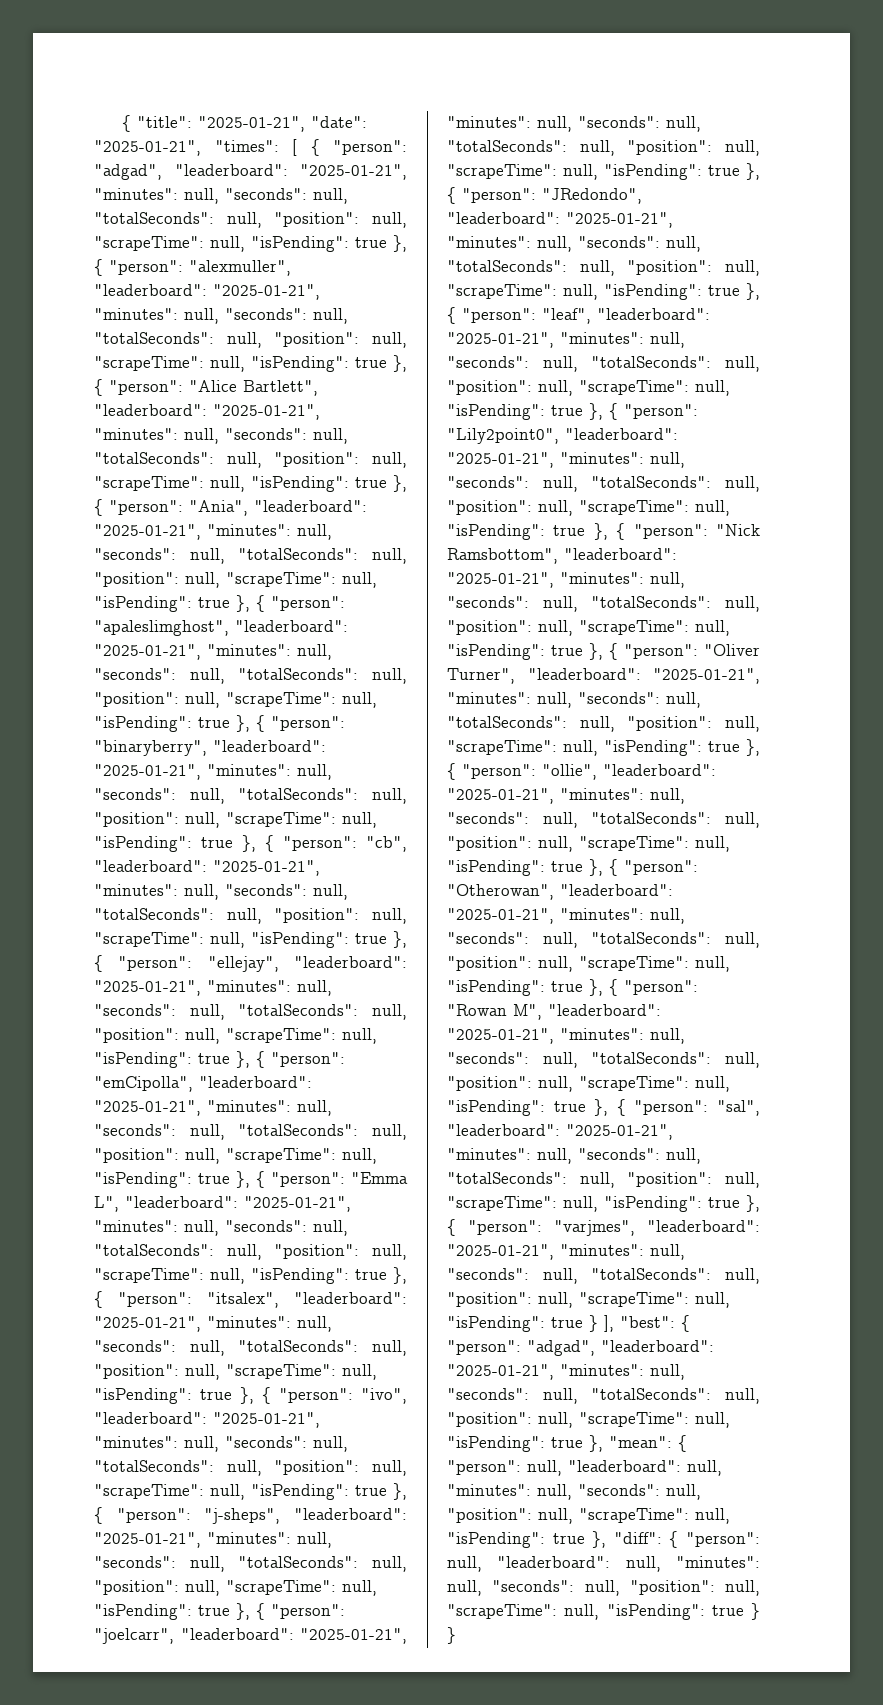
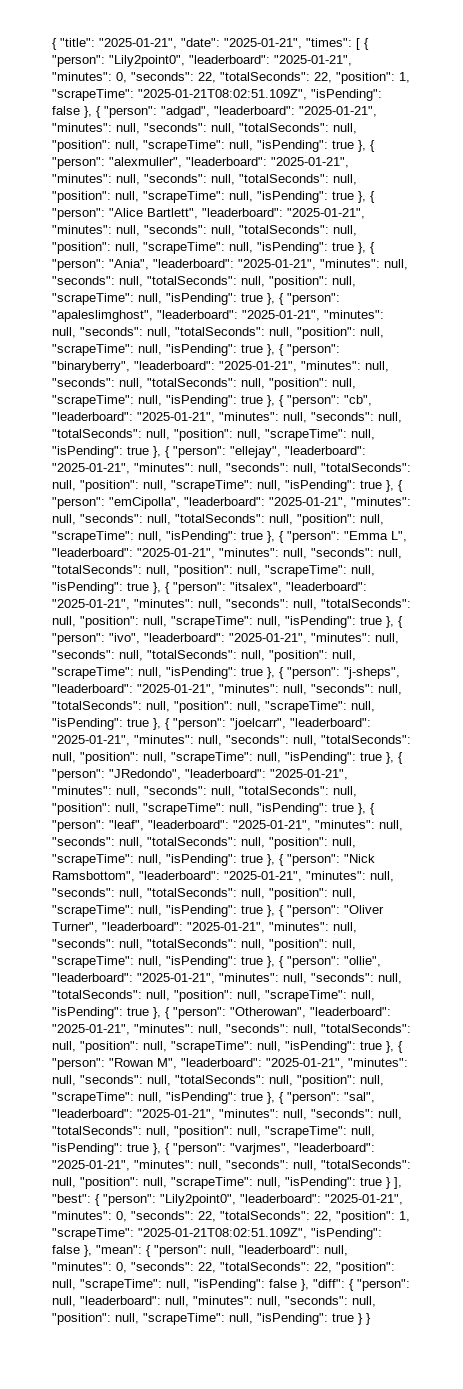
(407, 147) none -> [109,55,352,67] [52,72,410,84] [52,89,382,101] [52,106,157,118] "Lily2point0", "leaderboard": "2025-01-21", "minutes": 0, "seconds": 22, "totalSeconds": 22, "position": 1, "scrapeTime": "2025-01-21T08:02:51.109Z", "isPending": false }, { "person":
[447,428,678,444] [447,452,685,468] [447,476,760,492] [447,500,730,516] [447,523,708,540] "Lily2point0", "leaderboard": "2025-01-21", "minutes": null, "seconds": null, "totalSeconds": null, "position": null, "scrapeTime": null, "isPending": true }, { "person": -> (340, 860) none
[527,1340,714,1356] [447,1364,685,1380] [447,1388,760,1404] [447,1412,730,1428] [447,1436,583,1452] "adgad", "leaderboard": "2025-01-21", "minutes": null, "seconds": null, "totalSeconds": null, "position": null, "scrapeTime": null, "isPending": true -> [160,1194,403,1206] [52,1211,410,1223] [52,1228,382,1240] [52,1245,80,1254] "Lily2point0", "leaderboard": "2025-01-21", "minutes": 0, "seconds": 22, "totalSeconds": 22, "position": 1, "scrapeTime": "2025-01-21T08:02:51.109Z", "isPending": false
[537,1484,701,1500] [447,1508,730,1524] [447,1532,585,1548] null, "seconds": null, "position": null, "scrapeTime": null, "isPending": true -> [116,1262,395,1274] [52,1279,297,1291] 0, "seconds": 22, "totalSeconds": 22, "position": null, "scrapeTime": null, "isPending": false

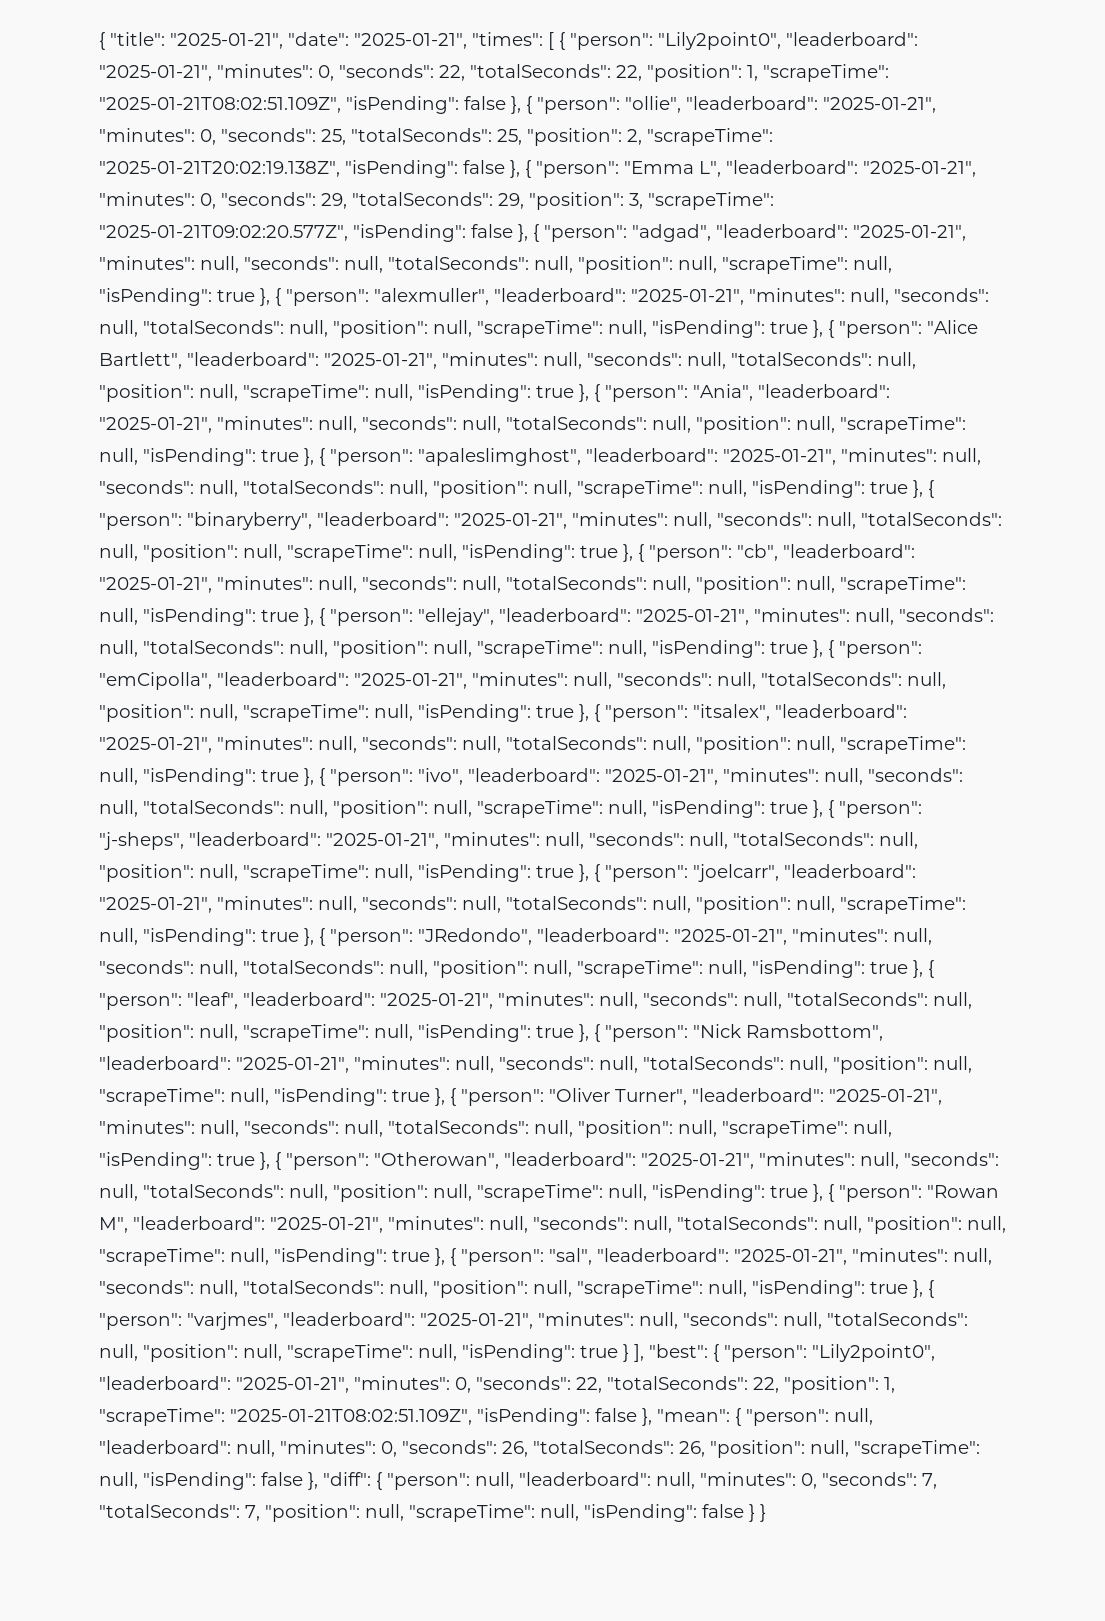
(157, 112) none -> [625,96,936,113] [99,128,773,146] [99,160,976,178] [99,192,774,210] [99,224,627,242] "ollie", "leaderboard": "2025-01-21", "minutes": 0, "seconds": 25, "totalSeconds": 25, "position": 2, "scrapeTime": "2025-01-21T20:02:19.138Z", "isPending": false }, { "person": "Emma L", "leaderboard": "2025-01-21", "minutes": 0, "seconds": 29, "totalSeconds": 29, "position": 3, "scrapeTime": "2025-01-21T09:02:20.577Z", "isPending": false }, { "person":
[344,531,407,542] [52,548,402,559] [52,565,375,577] [52,582,226,594] "Emma L", "leaderboard": "2025-01-21", "minutes": null, "seconds": null, "totalSeconds": null, "position": null, "scrapeTime": null, "isPending": true }, { "person": -> (688, 713) none
[344,956,381,967] [52,973,402,984] [52,990,375,1002] [52,1007,226,1019] "ollie", "leaderboard": "2025-01-21", "minutes": null, "seconds": null, "totalSeconds": null, "position": null, "scrapeTime": null, "isPending": true }, { "person": -> (369, 1161) none
[198,1262,332,1273] 22, "totalSeconds": 22, -> [502,1440,705,1457] 26, "totalSeconds": 26,
[257,1296,376,1307] [52,1313,354,1325] null, "seconds": null, "position": null, "scrapeTime": null, "isPending": true -> [801,1472,937,1489] [99,1504,744,1522] 0, "seconds": 7, "totalSeconds": 7, "position": null, "scrapeTime": null, "isPending": false

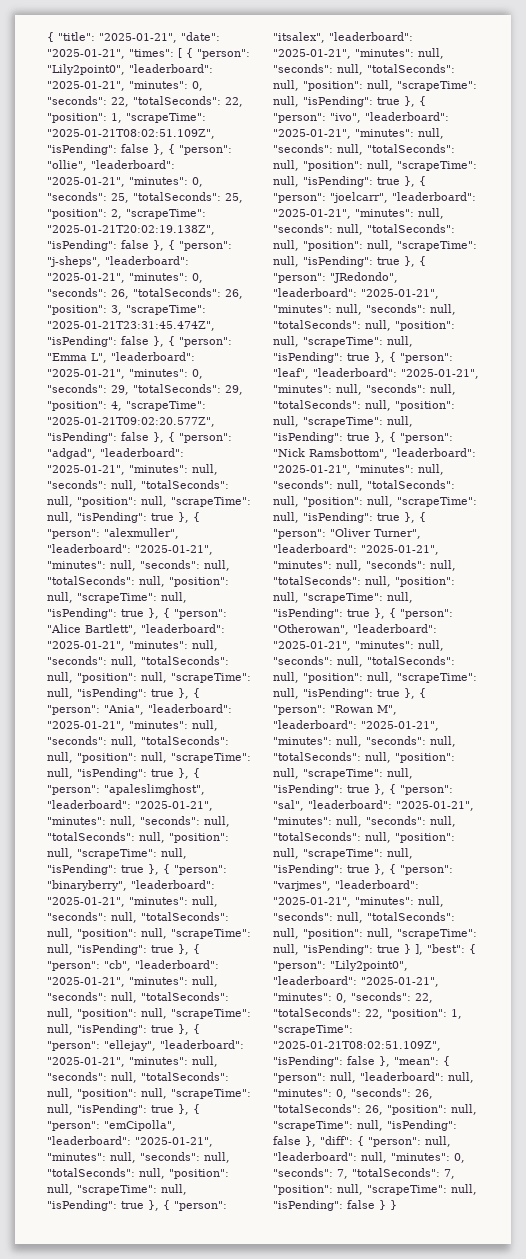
(619, 169) none -> [47,256,189,267] [47,273,203,283] [47,288,243,299] [47,305,206,315] [47,321,215,331] [47,336,232,347] "j-sheps", "leaderboard": "2025-01-21", "minutes": 0, "seconds": 26, "totalSeconds": 26, "position": 3, "scrapeTime": "2025-01-21T23:31:45.474Z", "isPending": false }, { "person":
[629,193,643,209] 3, -> [111,401,122,411] 4,
[99,832,918,850] [99,864,688,882] "j-sheps", "leaderboard": "2025-01-21", "minutes": null, "seconds": null, "totalSeconds": null, "position": null, "scrapeTime": null, "isPending": true }, { "person": -> (326, 198) none

